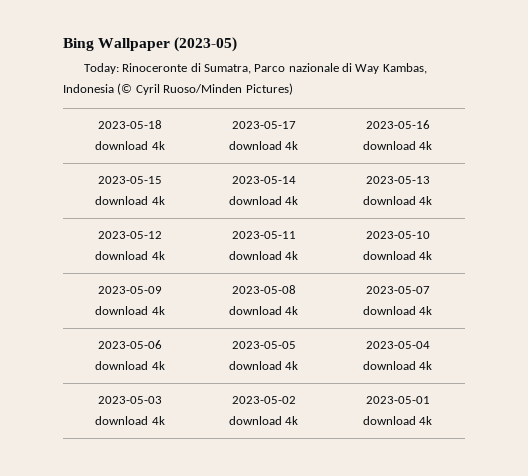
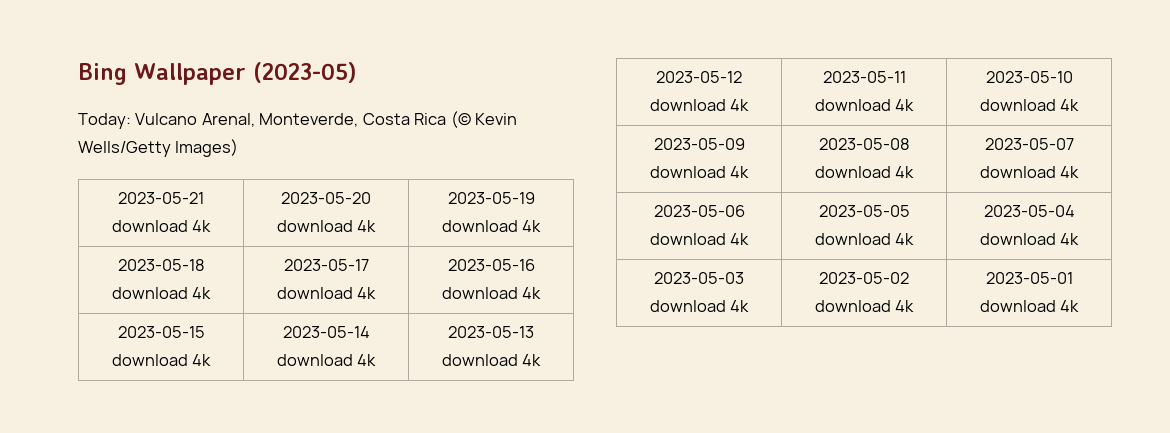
[122,63,427,74] [63,83,293,95] Rinoceronte di Sumatra, Parco nazionale di Way Kambas, Indonesia (© Cyril Ruoso/Minden Pictures) -> [135,111,518,128] [78,139,239,157] [118,192,204,204] [111,220,212,232] [281,192,371,204] [276,220,377,232] [447,192,535,204] [441,220,542,232] Vulcano Arenal, Monteverde, Costa Rica (© Kevin Wells/Getty Images) // 2023-05-21 download 4k | 2023-05-20 download 4k | 2023-05-19 download 4k

